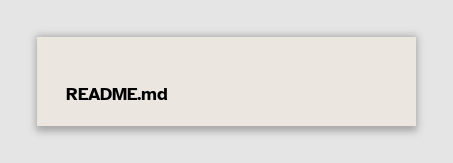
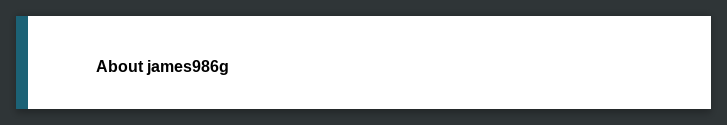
[66,88,168,100] README.md -> [96,60,230,75] About james986g

